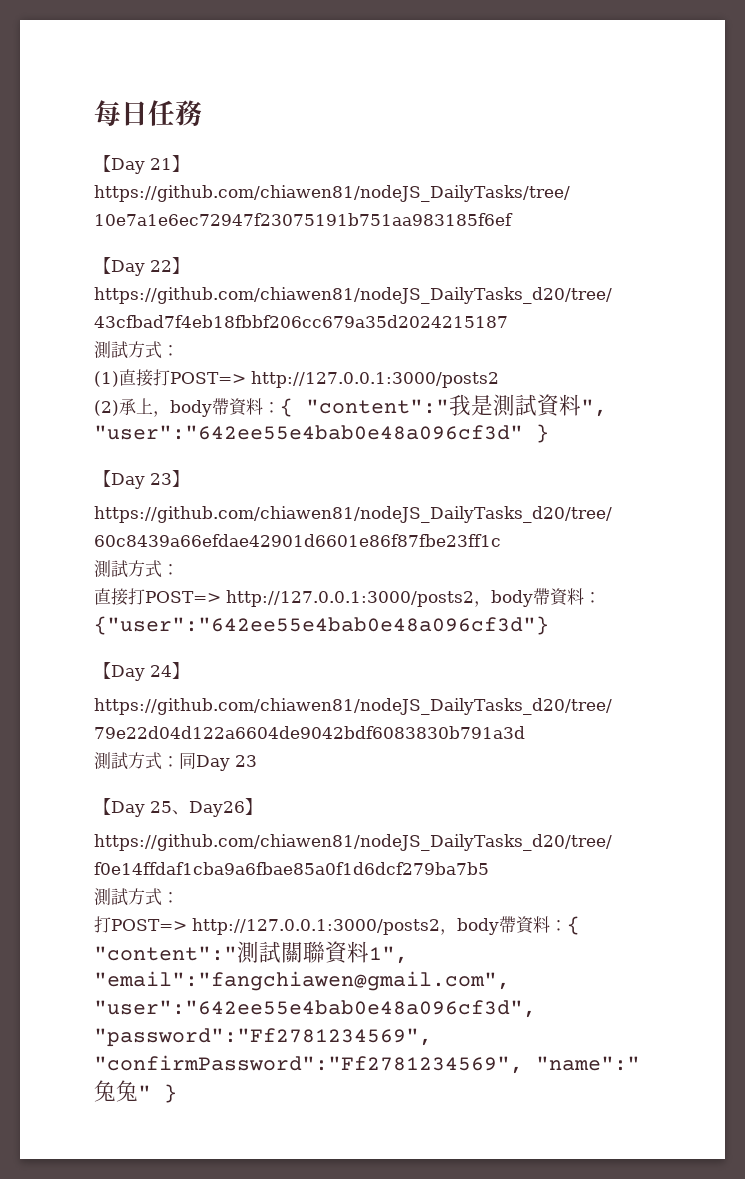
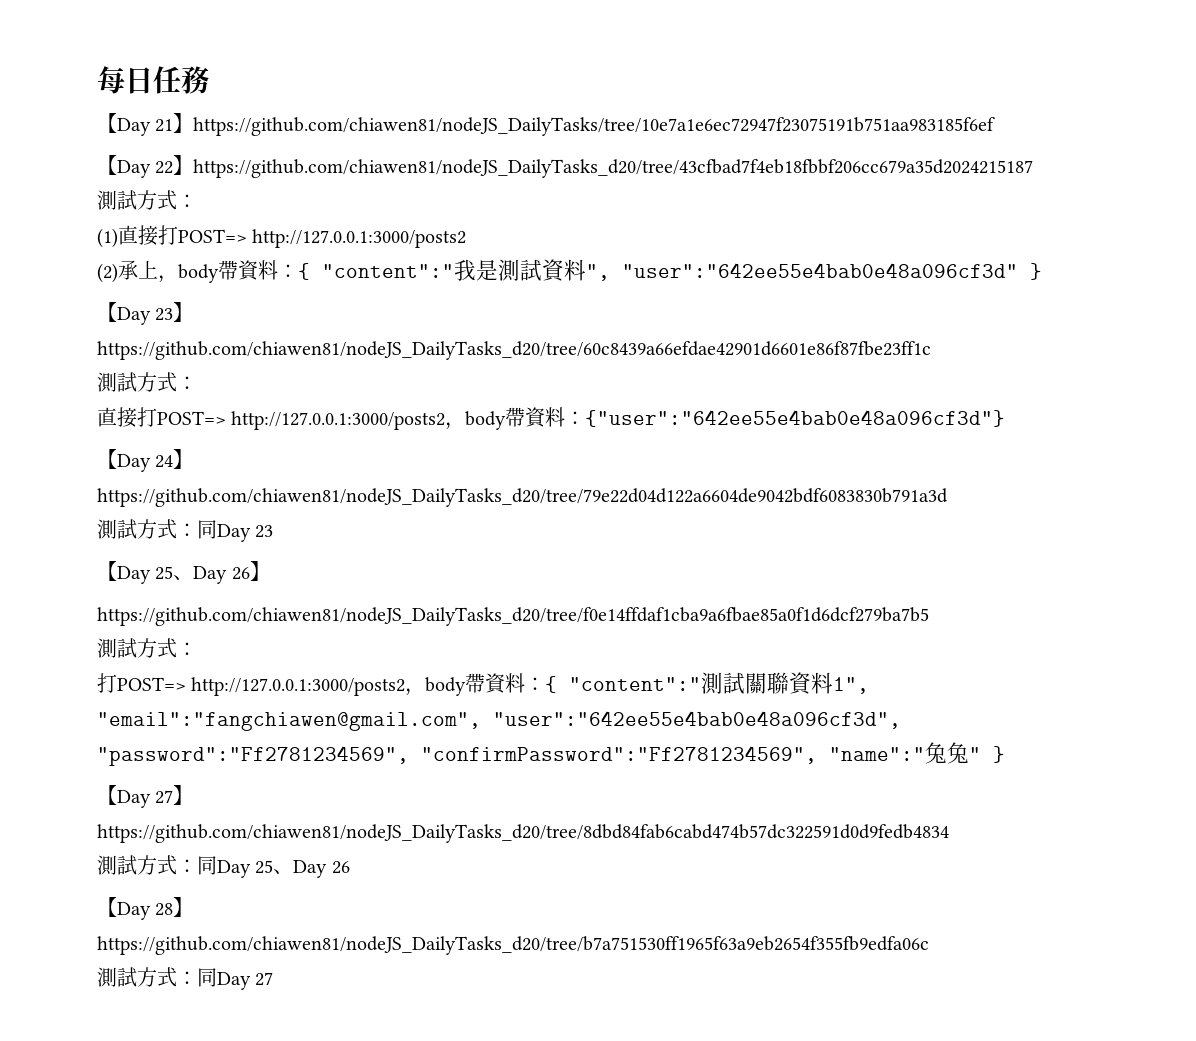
[189,801,245,817] Day26 -> [193,566,250,584] Day 26
(177, 1093) none -> [97,785,194,808] [97,824,949,843] [97,855,350,878] [97,897,194,920] [97,936,929,955] [97,967,274,990] // 【Day 27】 // https://github.com/chiawen81/nodeJS_DailyTasks_d20/tree/8dbd84fab6cabd474b57dc322591d0d9fedb4834 // 測試方式：同Day 25、Day 26 // 【Day 28】 // https://github.com/chiawen81/nodeJS_DailyTasks_d20/tree/b7a751530ff1965f63a9eb2654f355fb9edfa06c // 測試方式：同Day 27

